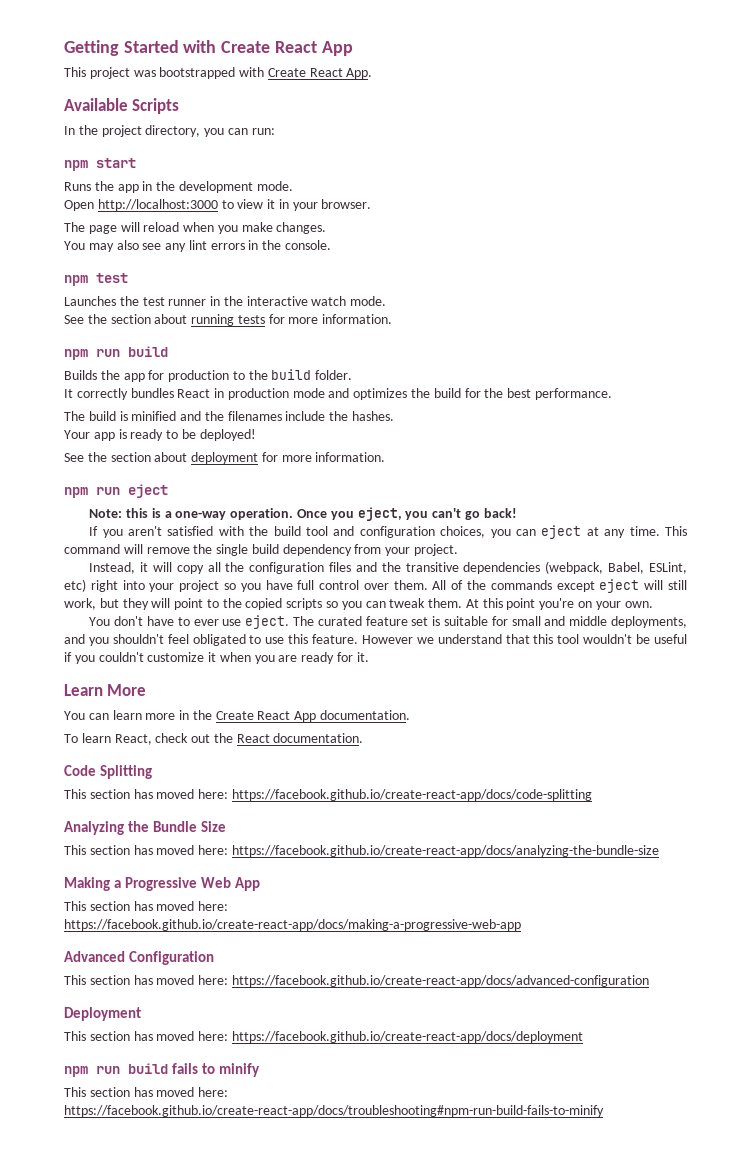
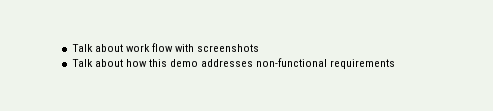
[64,40,353,56] [64,67,373,79] [64,98,180,114] [64,125,275,137] [64,158,136,171] [64,181,293,193] [64,199,372,211] [64,222,327,234] [64,240,332,252] [64,273,128,286] [64,296,387,306] [64,314,393,326] [64,346,168,360] [64,369,353,382] [64,388,612,400] [64,411,395,421] [64,429,256,441] [64,452,386,464] [64,484,168,498] [89,507,517,521] [89,525,688,539] [64,544,459,556] [89,561,687,574] [64,579,687,593] [64,598,653,610] [89,615,687,629] [64,634,687,646] [64,652,369,664] [64,684,147,696] [64,710,411,722] [64,733,364,745] [64,765,153,779] [64,789,592,801] [64,821,227,835] [64,845,659,857] [64,877,261,891] [64,901,229,911] [64,919,521,931] [64,951,215,965] [64,975,649,987] [64,1007,141,1021] [64,1031,583,1043] [64,1063,261,1077] [64,1087,229,1097] [64,1105,604,1117] Getting Started with Create React App // This project was bootstrapped with Create React App. // Available Scripts // In the project directory, you can run: // npm start // Runs the app in the development mode. // Open http://localhost:3000 to view it in your browser. // The page will reload when you make changes. // You may also see any lint errors in the console. // npm test // Launches the test runner in the interactive watch mode. // See the section about running tests for more information. // npm run build // Builds the app for production to the build folder. // It correctly bundles React in production mode and optimizes the build for the best performance. // The build is minified and the filenames include the hashes. // Your app is ready to be deployed! // See the section about deployment for more information. // npm run eject // Note: this is a one-way operation. Once you eject, you can't go back! // If you aren't satisfied with the build tool and configuration choices, you can eject at any time. This command will remove the single build dependency from your project. // Instead, it will copy all the configuration files and the transitive dependencies (webpack, Babel, ESLint, etc) right into your project so you have full control over them. All of the commands except eject will still work, but they will point to the copied scripts so you can tweak them. At this point you're on your own. // You don't have to ever use eject. The curated feature set is suitable for small and middle deployments, and you shouldn't feel obligated to use this feature. However we understand that this tool wouldn't be useful if you couldn't customize it when you are ready for it. // Learn More // You can learn more in the Create React App documentation. // To learn React, check out the React documentation. // Code Splitting // This section has moved here: https://facebook.github.io/create-react-app/docs/code-splitting // Analyzing the Bundle Size // This section has moved here: https://facebook.github.io/create-react-app/docs/analyzing-the-bundle-size // Making a Progressive Web App // This section has moved here: https://facebook.github.io/create-react-app/docs/making-a-progressive-web-app // Advanced Configuration // This section has moved here: https://facebook.github.io/create-react-app/docs/advanced-configuration // Deployment // This section has moved here: https://facebook.github.io/create-react-app/docs/deployment // npm run build fails to minify // This section has moved here: https://facebook.github.io/create-react-app/docs/troubleshooting#npm-run-build-fails-to-minify -> [71,43,260,52] [71,58,396,69] Talk about work flow with screenshots // Talk about how this demo addresses non-functional requirements

